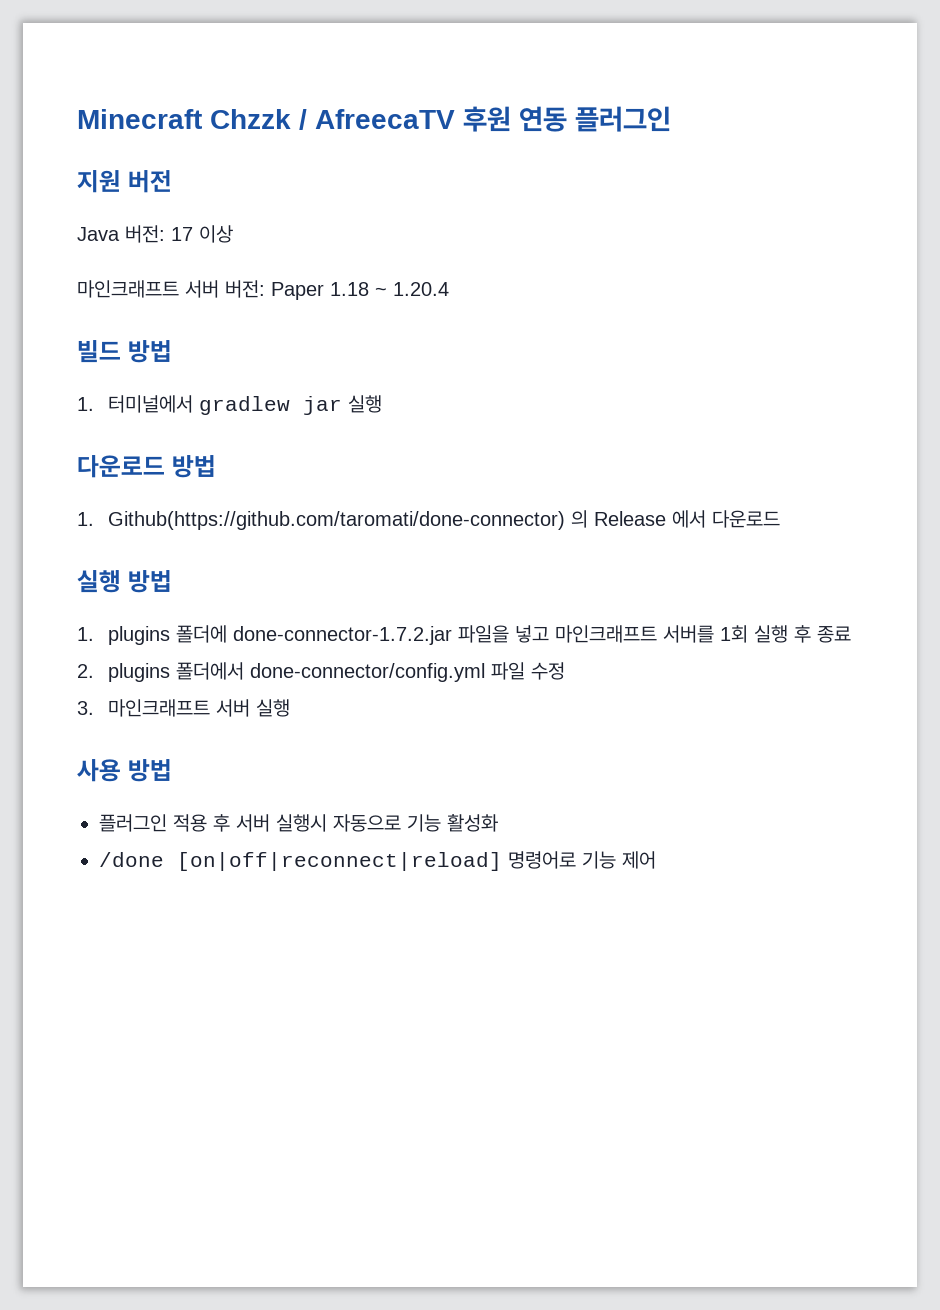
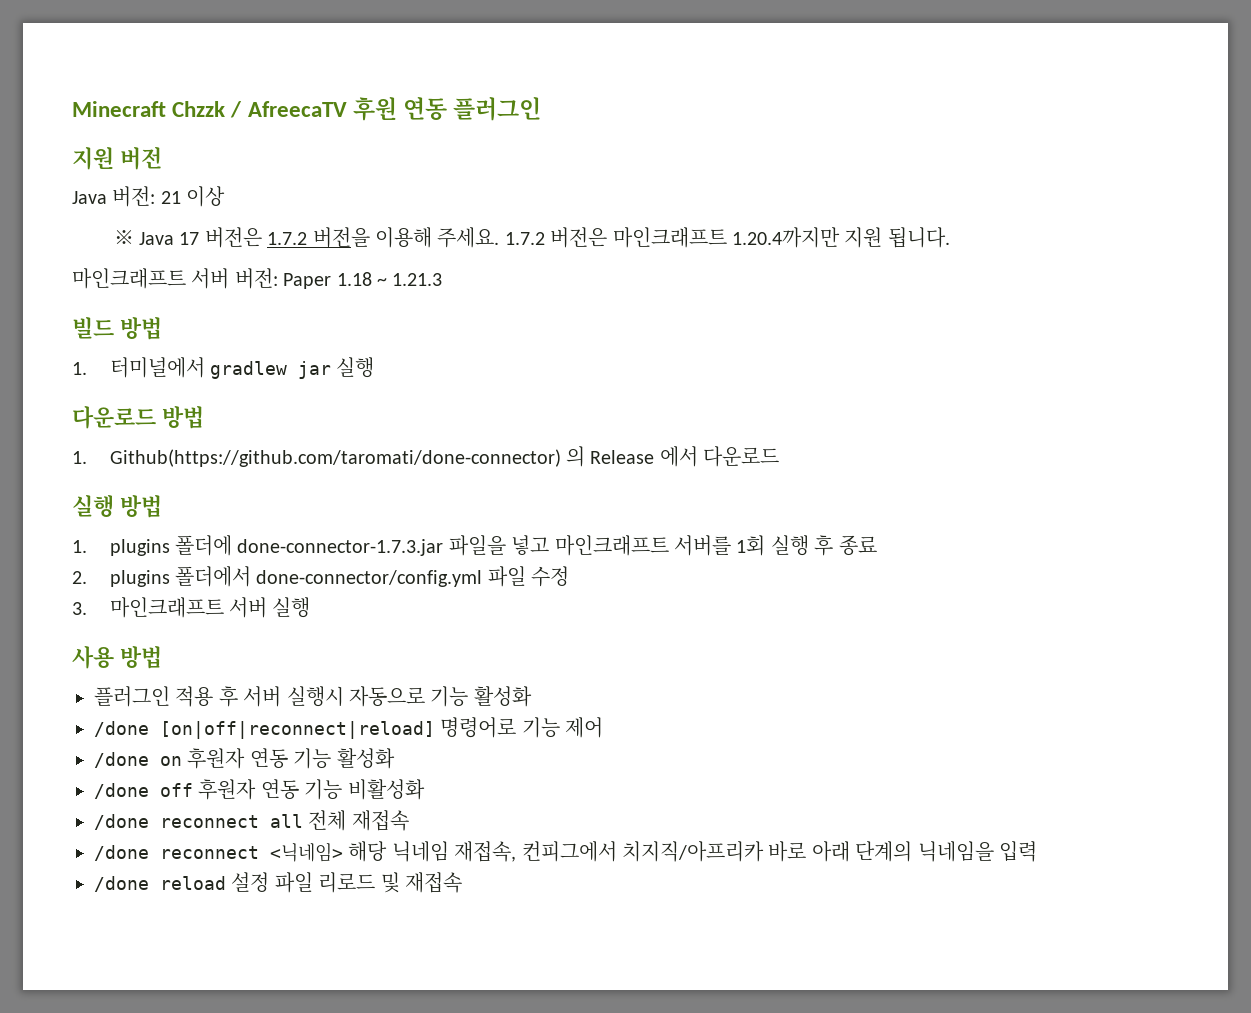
[171,225,233,243] 17 이상 -> [160,186,226,207] [113,227,950,248] 21 이상 // ※ Java 17 버전은 1.7.2 버전을 이용해 주세요. 1.7.2 버전은 마인크래프트 1.20.4까지만 지원 됩니다.
[393,282,449,296] 1.20.4 -> [392,273,443,286] 1.21.3
[232,626,452,645] done-connector-1.7.2.jar -> [237,539,444,556] done-connector-1.7.3.jar
(656, 860) none -> [94,748,395,769] [94,779,425,800] [94,810,409,831] [94,841,1037,862] [94,872,462,893] // /done on 후원자 연동 기능 활성화 // /done off 후원자 연동 기능 비활성화 // /done reconnect all 전체 재접속 // /done reconnect <닉네임> 해당 닉네임 재접속, 컨피그에서 치지직/아프리카 바로 아래 단계의 닉네임을 입력 // /done reload 설정 파일 리로드 및 재접속

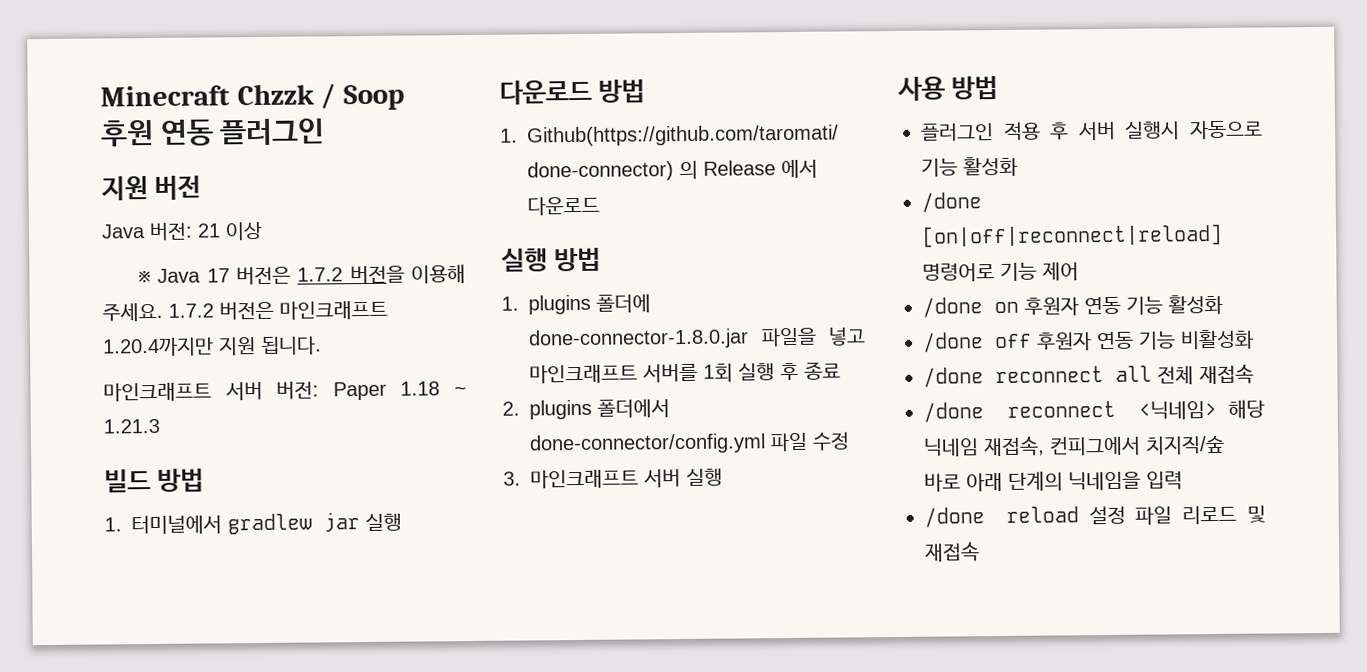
[247,101,347,117] AfreecaTV -> [343,84,406,111] Soop
[237,539,444,556] done-connector-1.7.3.jar -> [528,328,749,350] done-connector-1.8.0.jar
[621,841,764,862] 치지직/아프리카 -> [1145,435,1225,455] 치지직/숲

